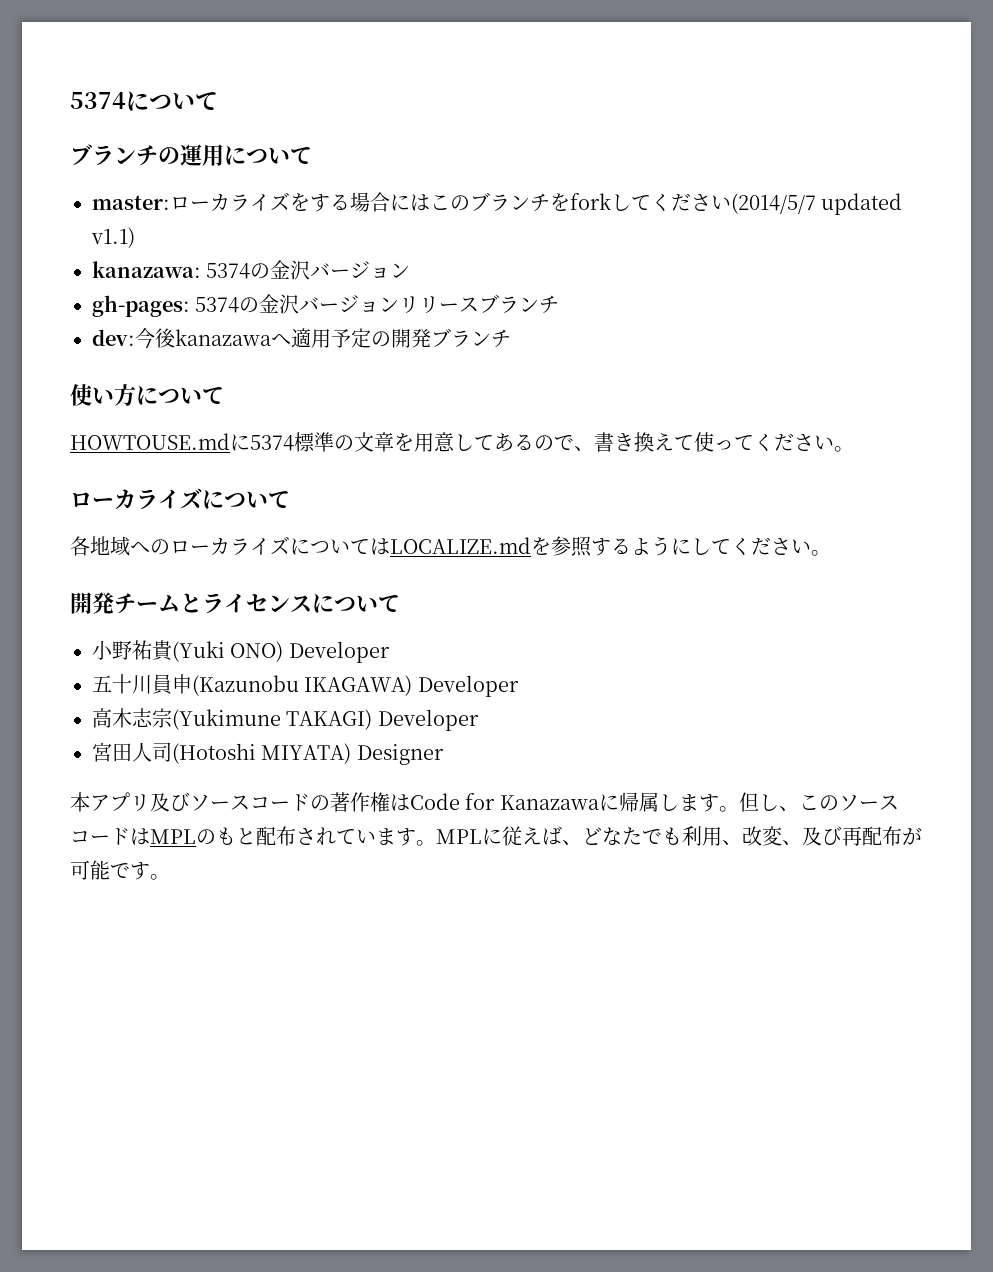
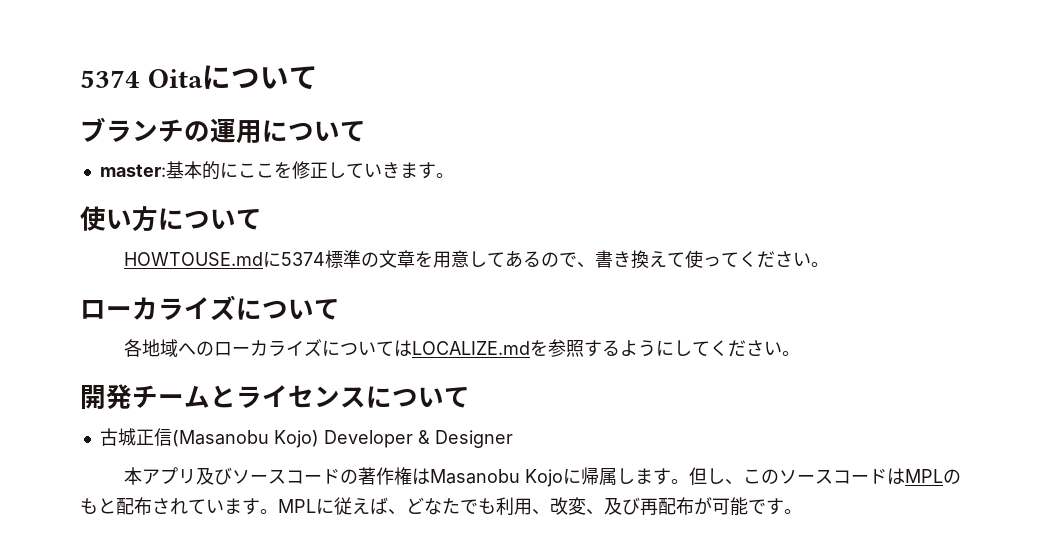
[70,92,126,109] 5374 -> [80,69,203,88] 5374 Oita
[170,192,903,215] [91,227,135,248] [92,260,411,280] [92,294,560,317] [92,328,511,349] ローカライズをする場合にはこのブランチをforkしてください(2014/5/7 updated v1.1) // kanazawa: 5374の金沢バージョン // gh-pages: 5374の金沢バージョンリリースブランチ // dev:今後kanazawaへ適用予定の開発ブランチ -> [165,161,454,180] 基本的にここを修正していきます。
[92,640,390,663] [92,674,519,697] [92,708,479,731] [92,742,352,764] 小野祐貴(Yuki ONO) Developer // 五十川員申(Kazunobu IKAGAWA) Developer // 高木志宗(Yukimune TAKAGI) Developer // 宮田人司(Hotoshi MIYATA) -> [99,428,430,448] 古城正信(Masanobu Kojo) Developer &
[410,793,599,810] Code for Kanazawa -> [429,469,563,487] Masanobu Kojo

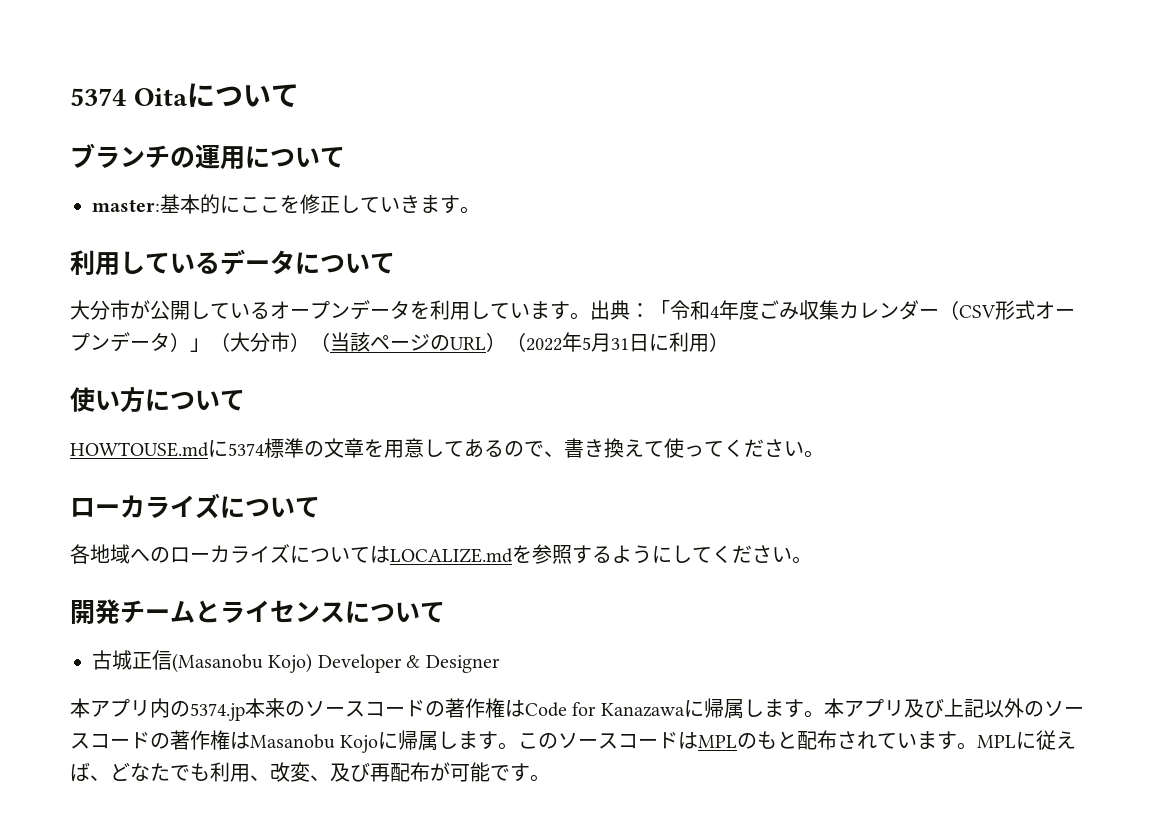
(454, 175) none -> [70,249,395,276] [70,300,1075,320] [70,332,729,352] // 利用しているデータについて // 大分市が公開しているオープンデータを利用しています。出典：「令和4年度ごみ収集カレンダー（CSV形式オープンデータ）」（大分市）（当該ページのURL）（2022年5月31日に利用）
[195,467,232,485] 及び -> [150,698,1044,721] 内の5374.jp本来のソースコードの著作権はCode for Kanazawaに帰属します。本アプリ及び上記以外の
[688,467,743,485] 但し、 -> (519, 746) none

